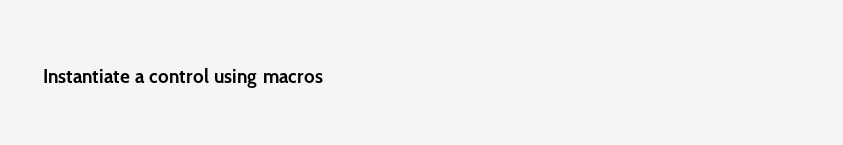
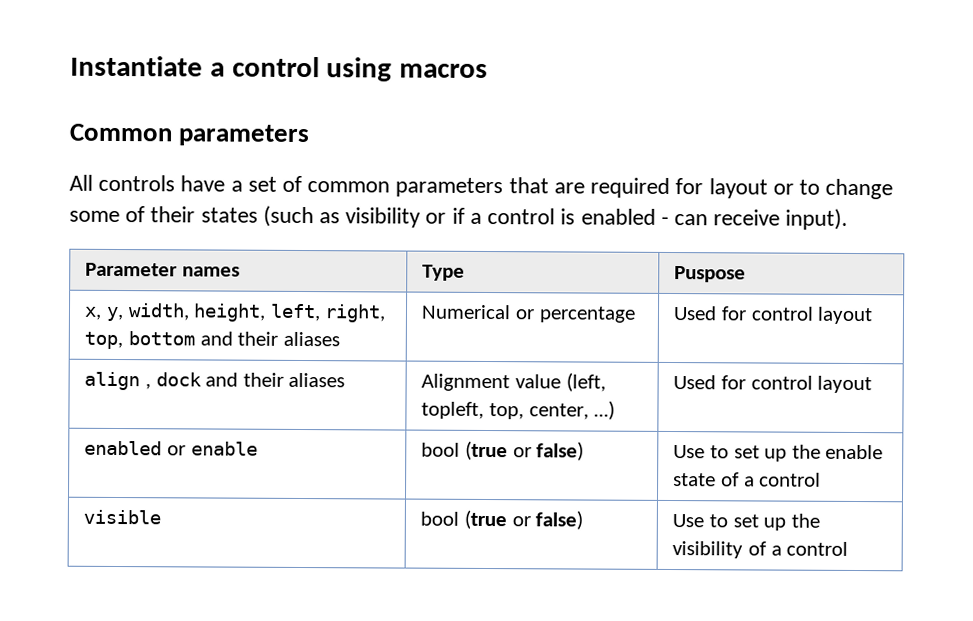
(323, 78) none -> [69,123,311,147] [69,174,894,200] [69,205,849,230] [85,262,240,277] [422,264,466,281] [674,266,747,283] [84,303,387,323] [84,331,340,350] [421,304,636,323] [673,306,874,325] [84,371,346,391] [421,372,606,392] [421,400,616,420] [673,375,873,394] [84,440,258,456] [421,440,585,461] [673,444,884,462] [673,472,822,487] [83,509,162,525] [420,509,584,530] [672,513,820,531] [672,541,849,559] // Common parameters // All controls have a set of common parameters that are required for layout or to change some of their states (such as visibility or if a control is enabled - can receive input). // Parameter names | Type | Puspose // x, y, width, height, left, right, top, bottom and their aliases | Numerical or percentage | Used for control layout // align , dock and their aliases | Alignment value (left, topleft, top, center, ...) | Used for control layout // enabled or enable | bool (true or false) | Use to set up the enable state of a control // visible | bool (true or false) | Use to set up the visibility of a control

